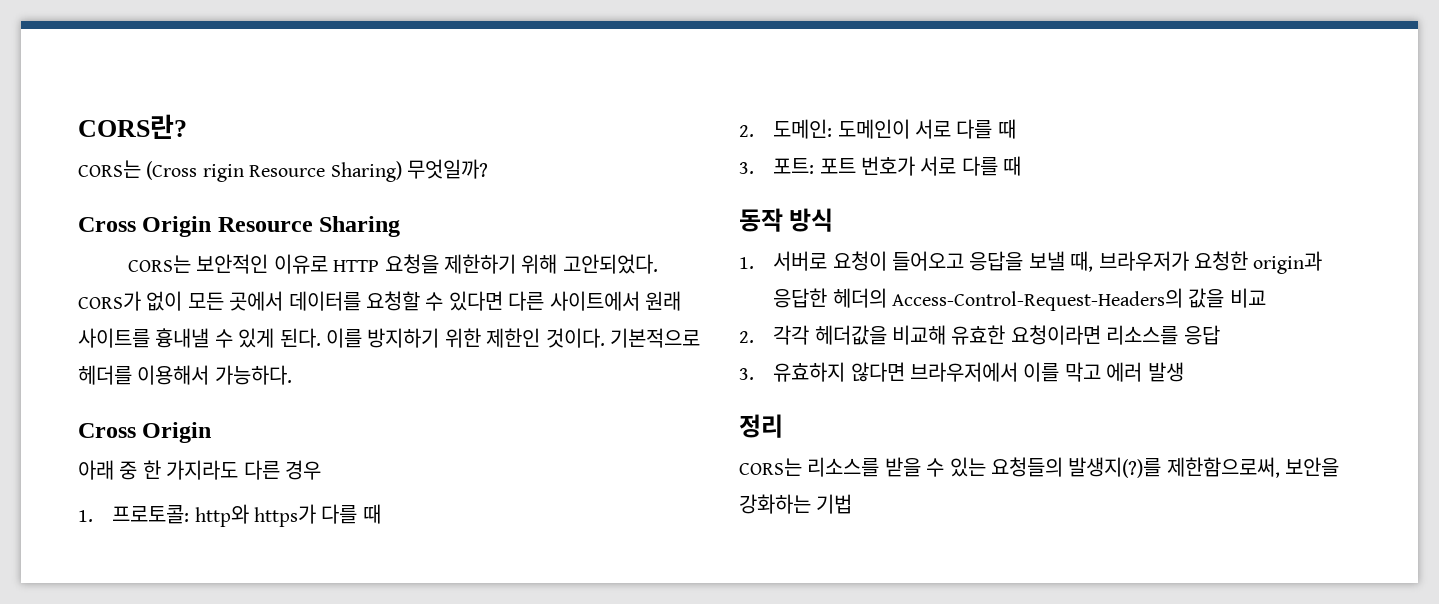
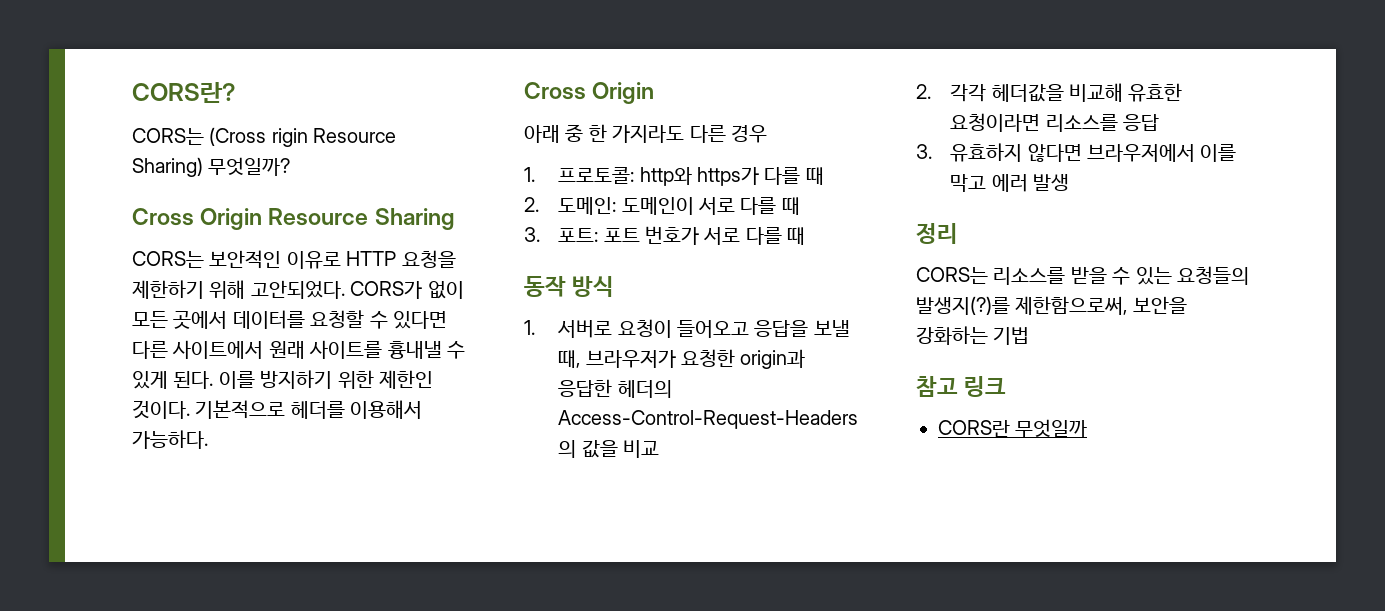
(853, 504) none -> [916,376,1007,397] [938,419,1088,438] // 참고 링크 // CORS란 무엇일까

